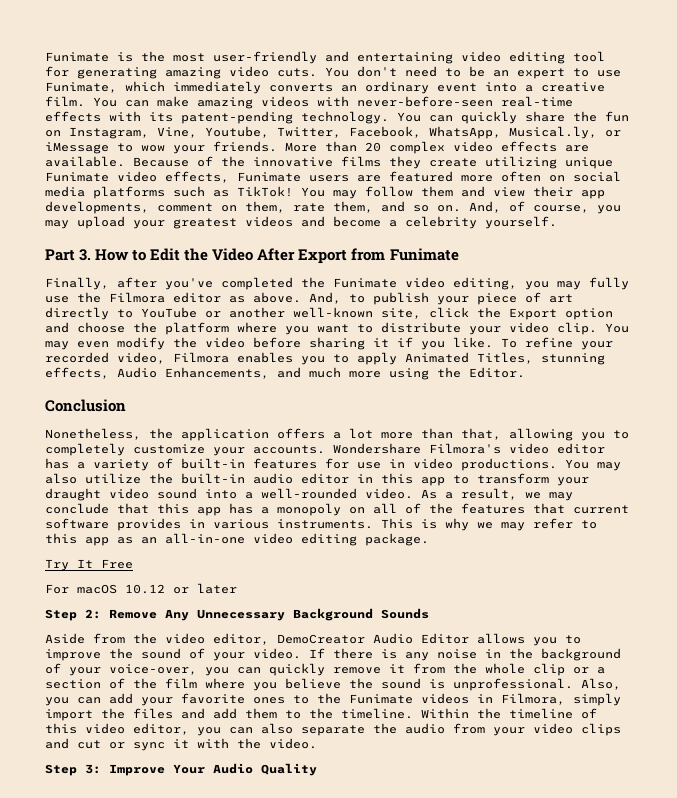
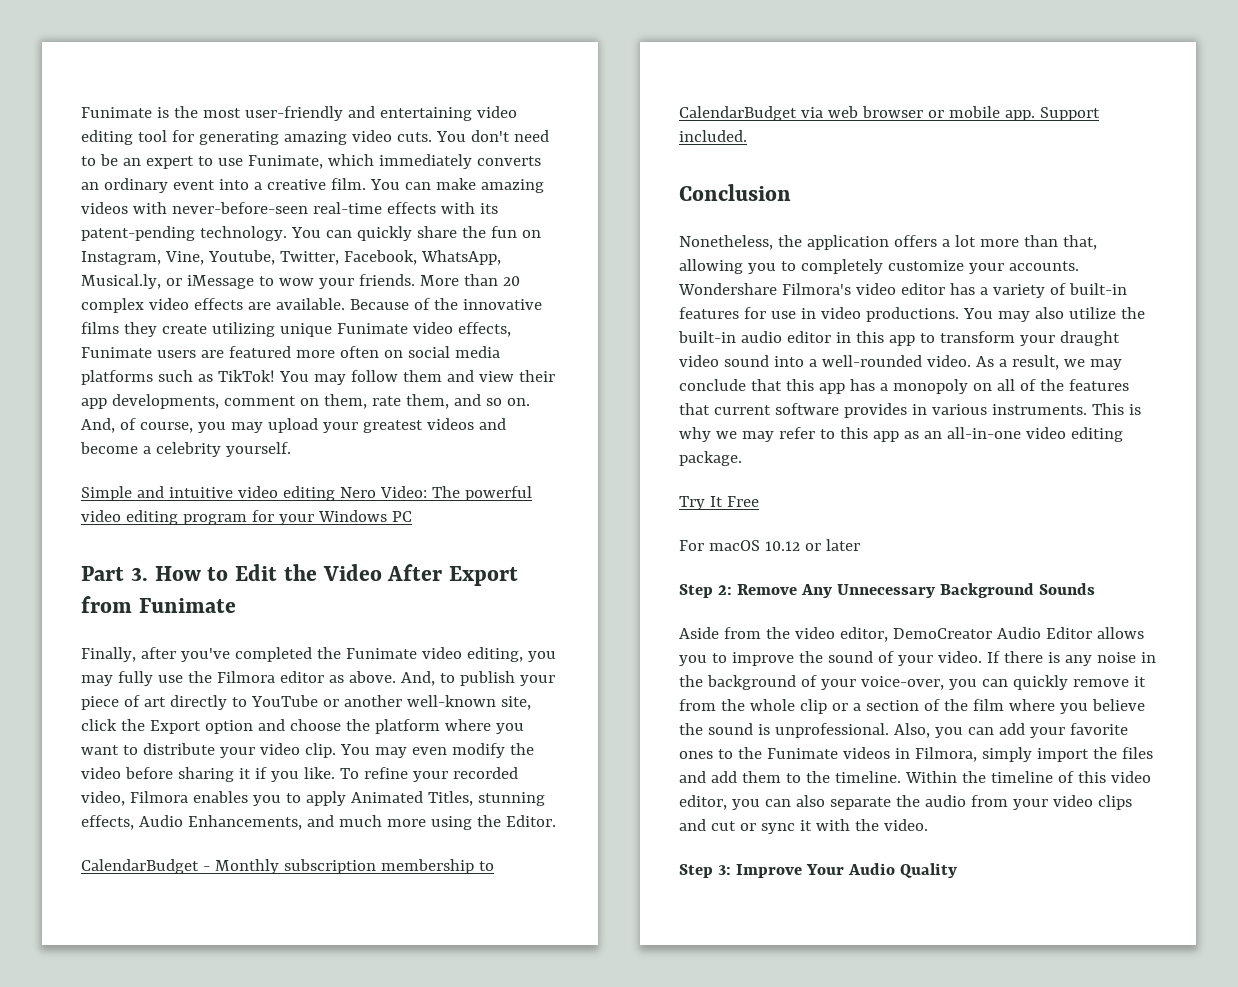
(557, 222) none -> [81,486,532,501] [81,510,412,525] // Simple and intuitive video editing Nero Video: The powerful video editing program for your Windows PC
(525, 372) none -> [81,859,494,874] [679,106,1100,121] [679,130,747,142] // CalendarBudget - Monthly subscription membership to CalendarBudget via web browser or mobile app. Support included.

